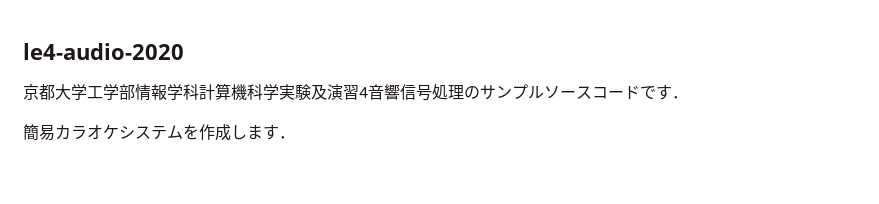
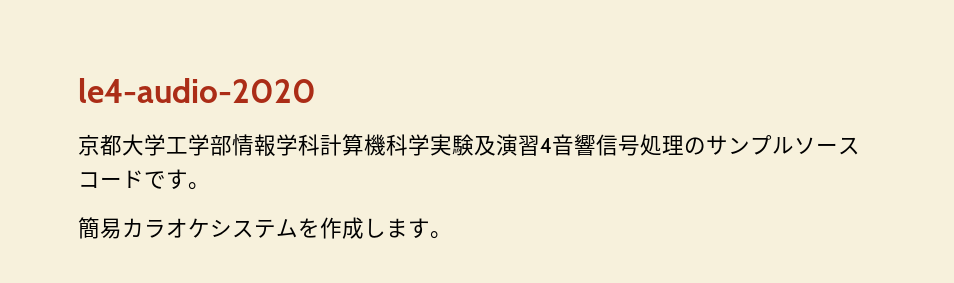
[672,96,688,99] ． -> [188,182,210,190] 。
[279,136,295,139] ． -> [430,231,452,239] 。

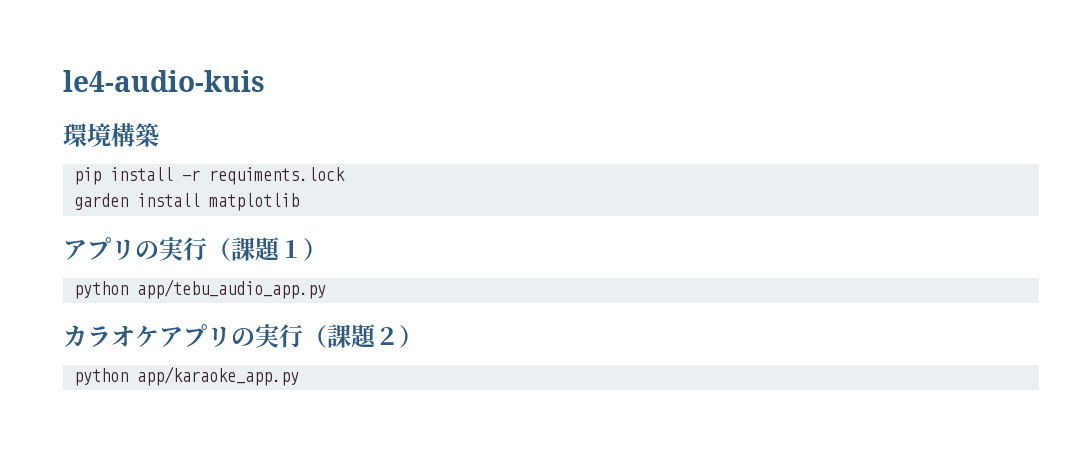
[78,78,316,103] [78,134,860,157] [78,169,210,190] [78,217,452,239] le4-audio-2020 // 京都大学工学部情報学科計算機科学実験及演習4音響信号処理のサンプルソースコードです。 // 簡易カラオケシステムを作成します。 -> [63,70,265,92] [63,123,159,147] [73,167,345,185] [73,193,299,211] [63,237,327,261] [73,279,326,299] [63,324,423,348] [73,366,299,386] le4-audio-kuis // 環境構築 // pip install -r requiments.lock // garden install matplotlib // アプリの実行（課題１） // python app/tebu_audio_app.py // カラオケアプリの実行（課題２） // python app/karaoke_app.py

